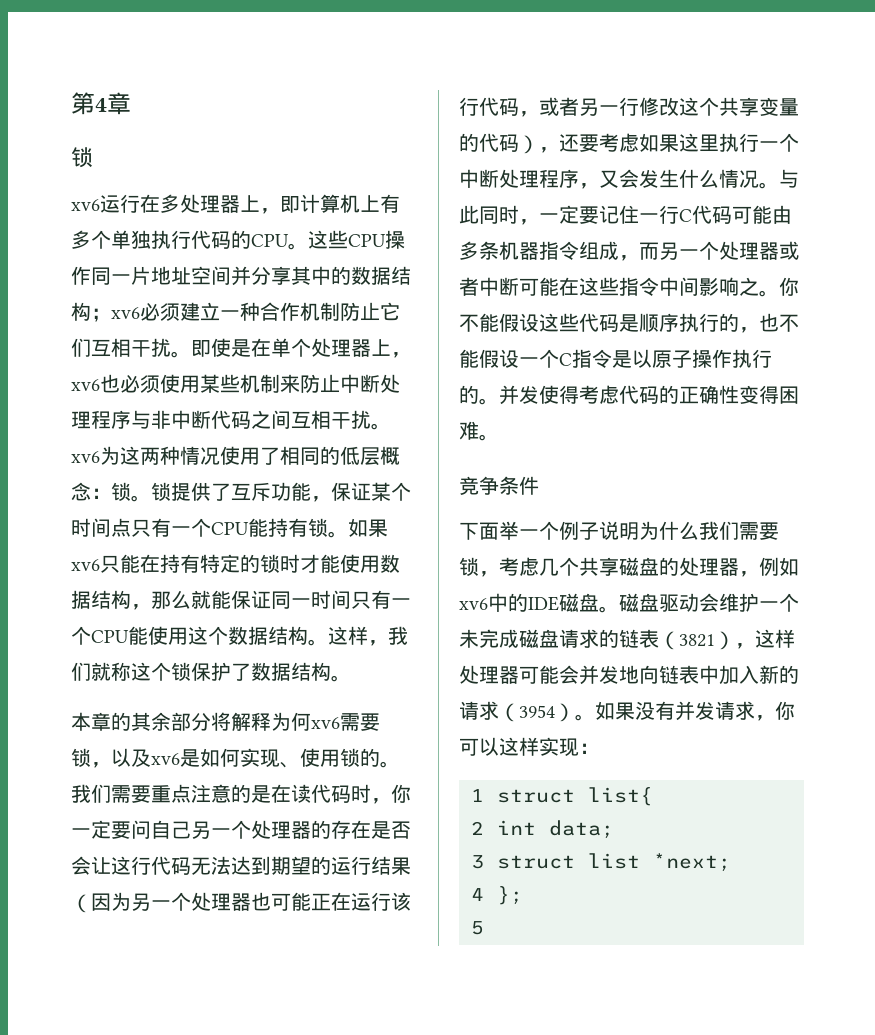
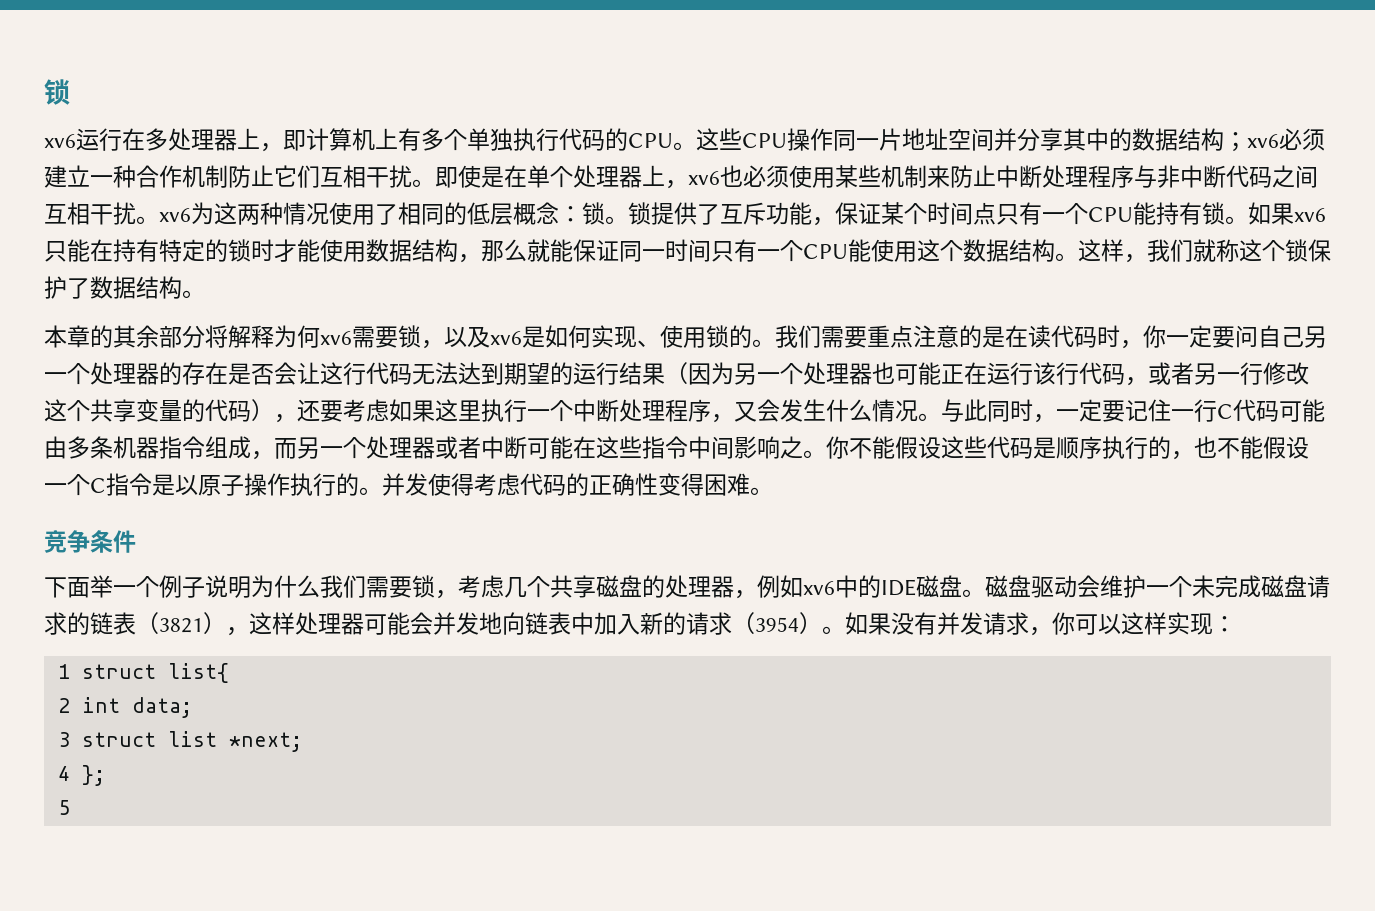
[71,92,131,115] 第4章 // -> (44, 92) none

